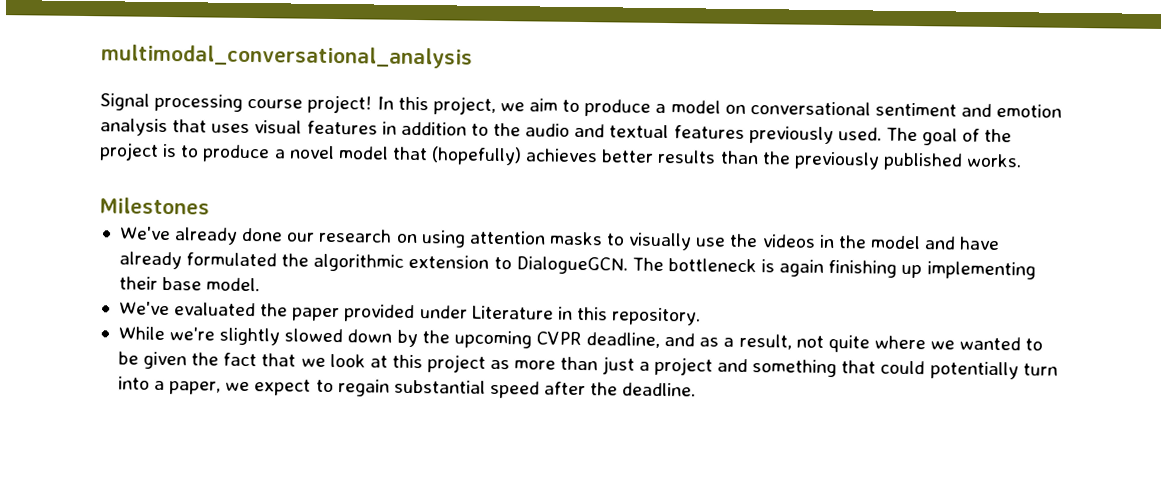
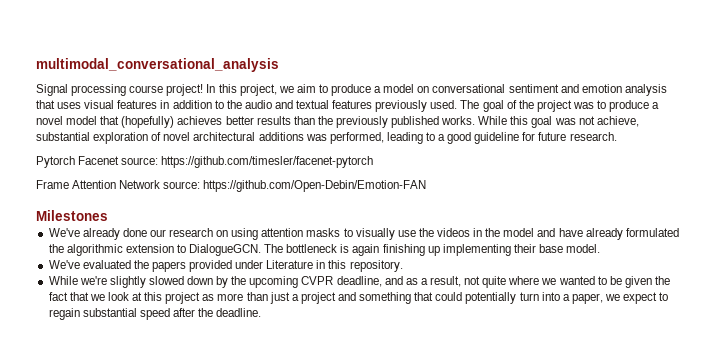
[162,143,178,158] is -> [572,102,594,109] was
(1023, 160) none -> [478,116,639,128] [36,132,617,144] [36,156,374,168] [36,180,427,192] While this goal was not achieve, substantial exploration of novel architectural additions was performed, leading to a good guideline for future research. // Pytorch Facenet source: https://github.com/timesler/facenet-pytorch // Frame Attention Network source: https://github.com/Open-Debin/Emotion-FAN
[292,307,341,322] paper -> [151,261,186,272] papers

